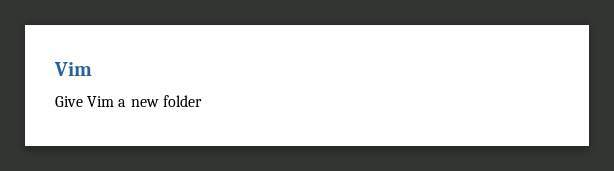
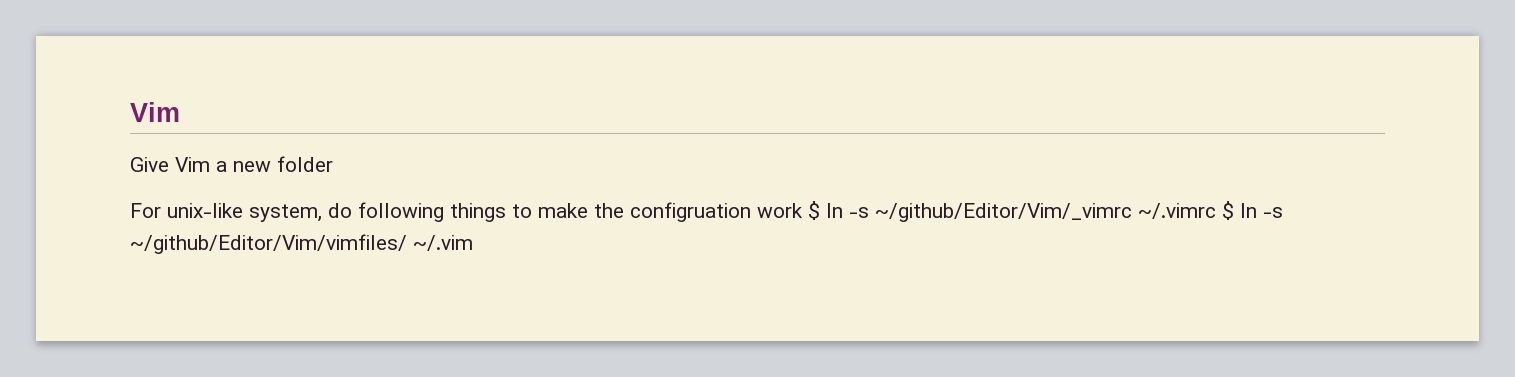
(202, 101) none -> [130,201,1283,222] [130,234,473,254] // For unix-like system, do following things to make the configruation work $ ln -s ~/github/Editor/Vim/_vimrc ~/.vimrc $ ln -s ~/github/Editor/Vim/vimfiles/ ~/.vim

